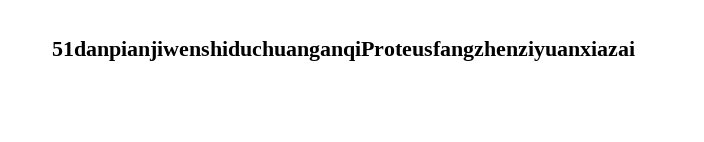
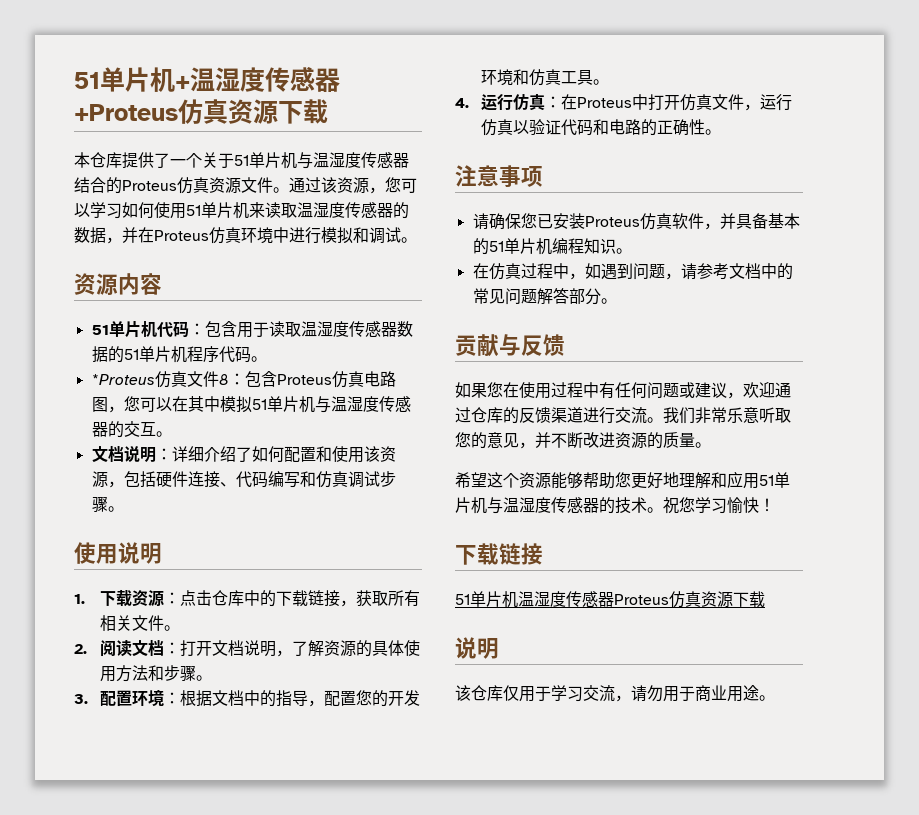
[52,41,635,61] 51danpianjiwenshiduchuanganqiProteusfangzhenziyuanxiazai -> [74,67,340,92] [74,99,328,124] [74,152,409,169] [74,177,417,194] [74,202,409,219] [74,227,417,244] [74,273,162,296] [91,321,413,338] [91,346,267,363] [91,371,396,388] [91,396,411,413] [91,421,172,438] [91,445,396,463] [91,471,396,488] [91,497,124,512] [74,542,162,564] [74,589,421,607] [100,615,181,631] [74,639,421,657] [100,665,213,682] [74,690,421,707] [481,69,610,86] [455,94,793,111] [481,119,722,136] [455,165,543,187] [472,213,800,230] [472,238,632,255] [472,263,793,280] [472,288,617,305] [455,334,565,357] [455,382,791,399] [455,407,791,424] [455,432,711,449] [455,471,790,489] [455,497,775,514] [455,543,543,565] [455,591,765,608] [455,637,499,659] [455,685,775,702] 51单片机+温湿度传感器+Proteus仿真资源下载 // 本仓库提供了一个关于51单片机与温湿度传感器结合的Proteus仿真资源文件。通过该资源，您可以学习如何使用51单片机来读取温湿度传感器的数据，并在Proteus仿真环境中进行模拟和调试。 // 资源内容 // 51单片机代码：包含用于读取温湿度传感器数据的51单片机程序代码。 // *Proteus仿真文件8：包含Proteus仿真电路图，您可以在其中模拟51单片机与温湿度传感器的交互。 // 文档说明：详细介绍了如何配置和使用该资源，包括硬件连接、代码编写和仿真调试步骤。 // 使用说明 // 1.下载资源：点击仓库中的下载链接，获取所有相关文件。 // 2.阅读文档：打开文档说明，了解资源的具体使用方法和步骤。 // 3.配置环境：根据文档中的指导，配置您的开发环境和仿真工具。 // 4.运行仿真：在Proteus中打开仿真文件，运行仿真以验证代码和电路的正确性。 // 注意事项 // 请确保您已安装Proteus仿真软件，并具备基本的51单片机编程知识。 // 在仿真过程中，如遇到问题，请参考文档中的常见问题解答部分。 // 贡献与反馈 // 如果您在使用过程中有任何问题或建议，欢迎通过仓库的反馈渠道进行交流。我们非常乐意听取您的意见，并不断改进资源的质量。 // 希望这个资源能够帮助您更好地理解和应用51单片机与温湿度传感器的技术。祝您学习愉快！ // 下载链接 // 51单片机温湿度传感器Proteus仿真资源下载 // 说明 // 该仓库仅用于学习交流，请勿用于商业用途。

